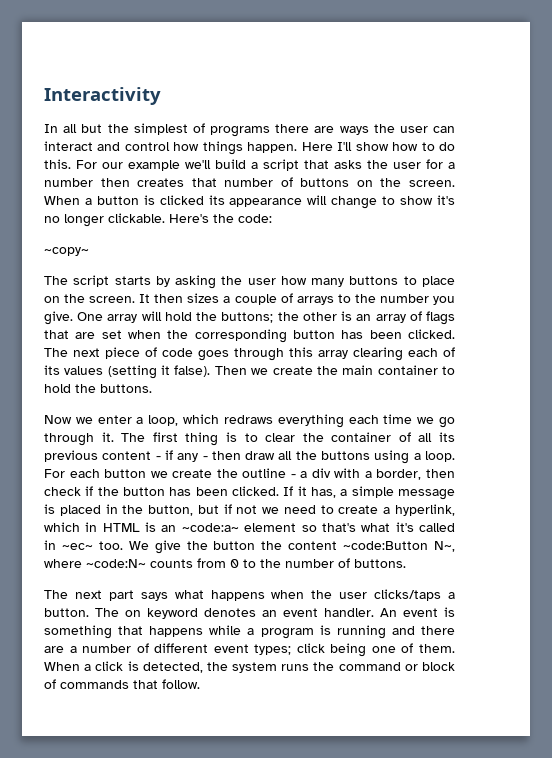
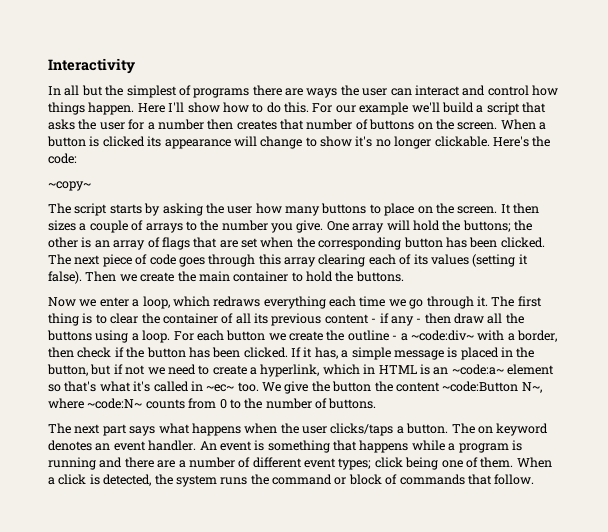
[311,468,331,478] div -> [410,330,474,341] ~code:div~

